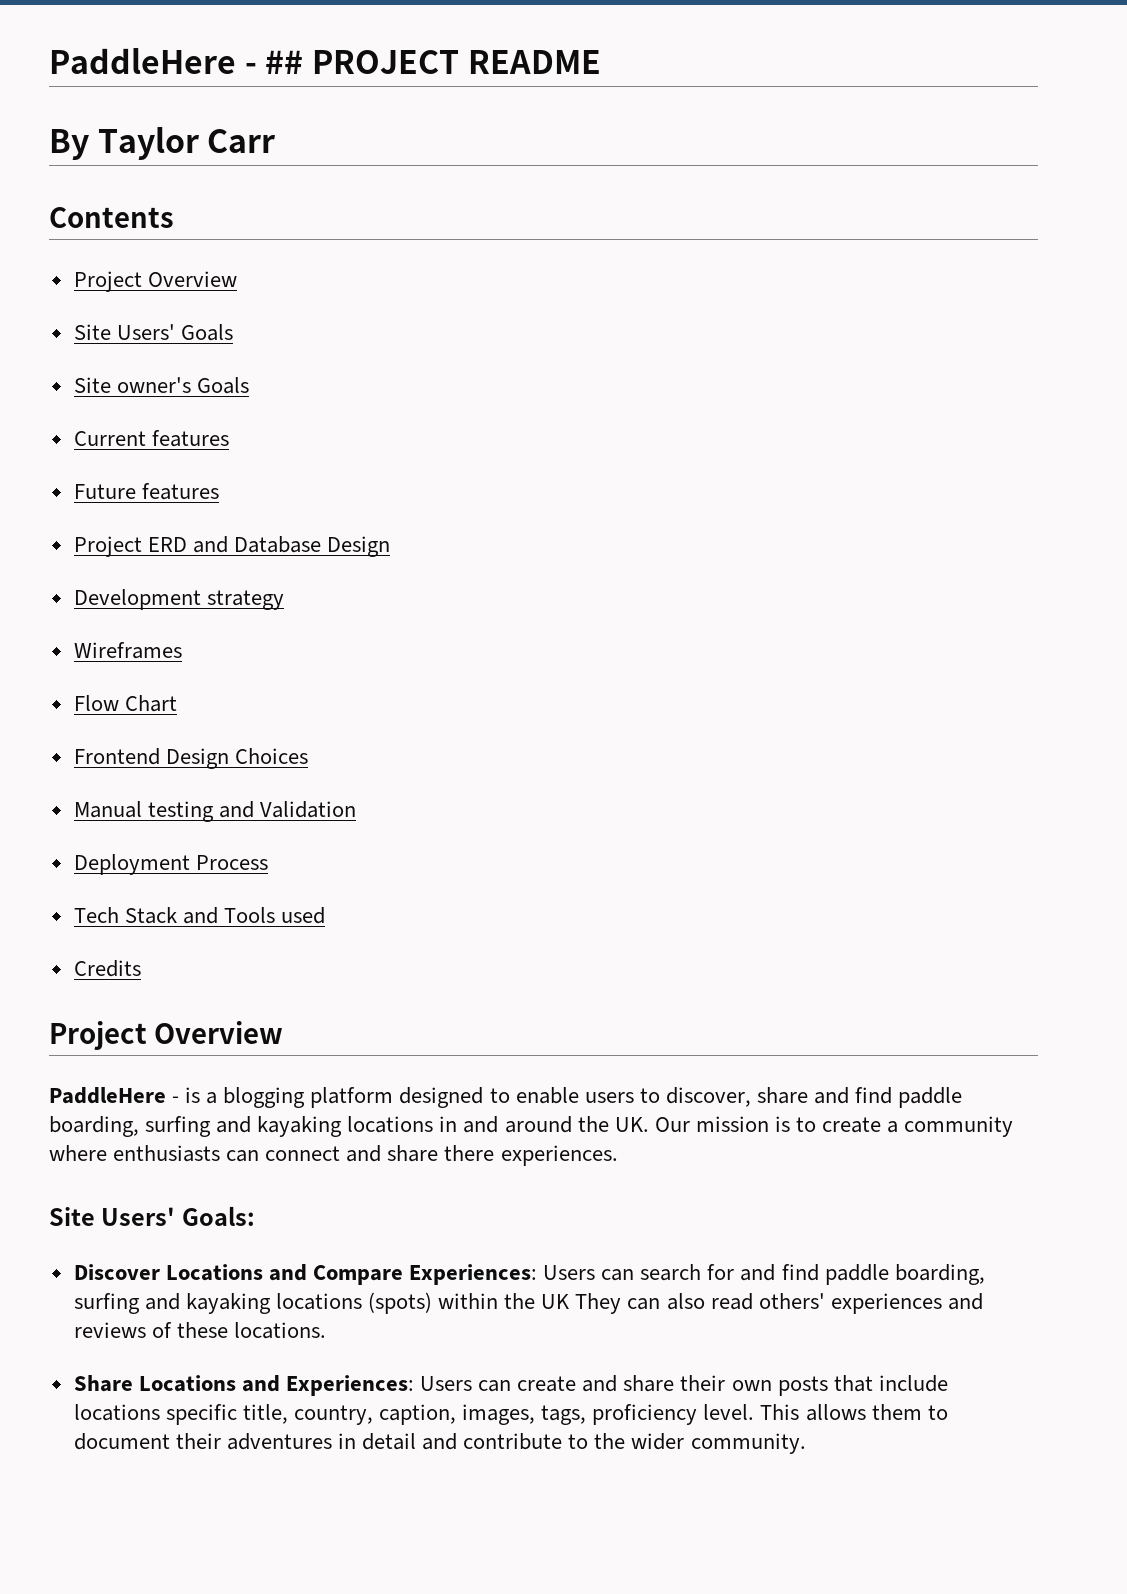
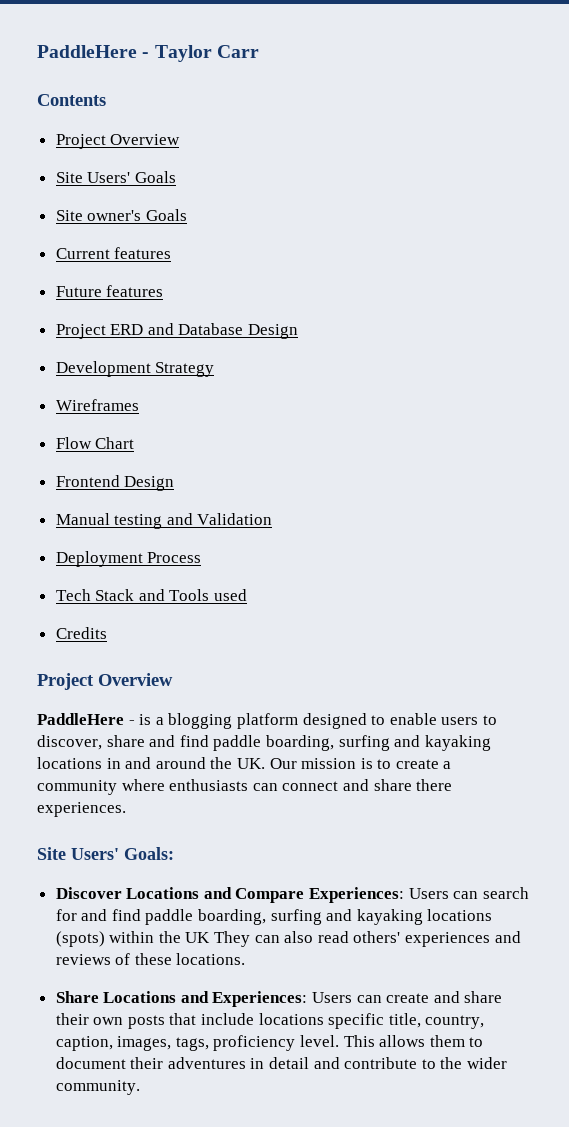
[49,48,601,74] [49,129,89,160] PaddleHere - ## PROJECT README // By -> [37,45,150,58] PaddleHere -
[206,590,284,610] strategy -> [155,362,215,377] Strategy
[234,748,308,764] Choices -> (175, 483) none

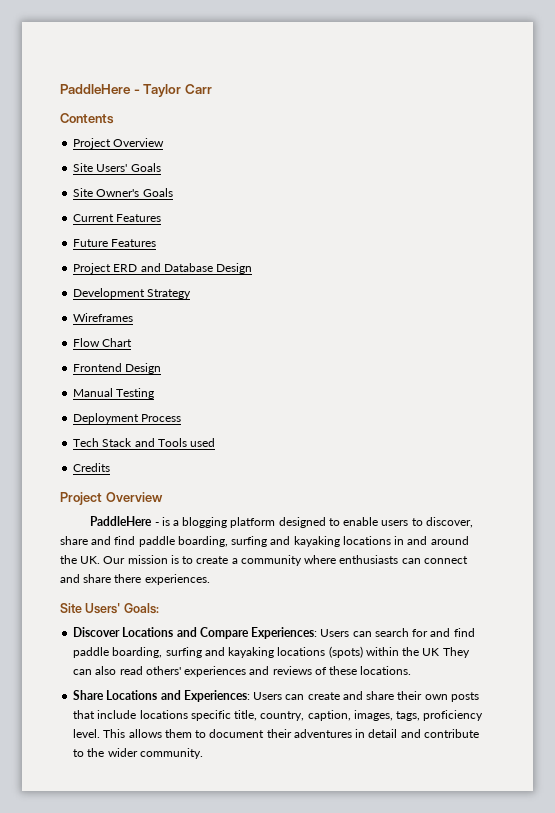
[87,210,142,221] owner's -> [96,189,140,197] Owner's
[114,247,172,259] features -> [116,214,162,222] Features
[106,285,164,297] features -> [111,239,157,247] Features
[114,513,273,529] testing and Validation -> [116,388,155,399] Testing

